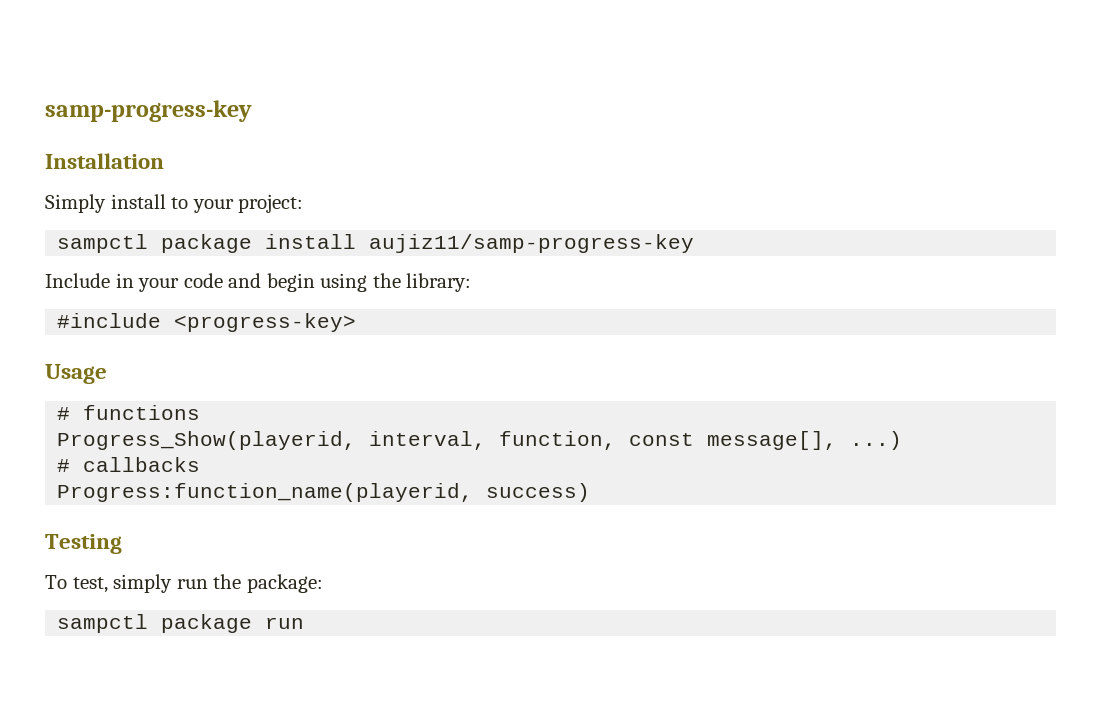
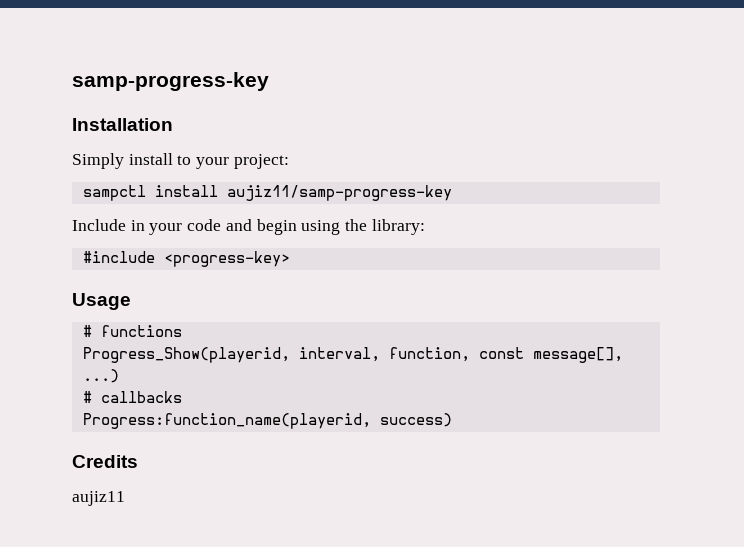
[161,234,253,253] package -> (146, 193) none
[45,534,122,554] [45,574,323,593] [57,614,305,633] Testing // To test, simply run the package: // sampctl package run -> [72,455,138,468] [72,491,125,506] Credits // aujiz11

